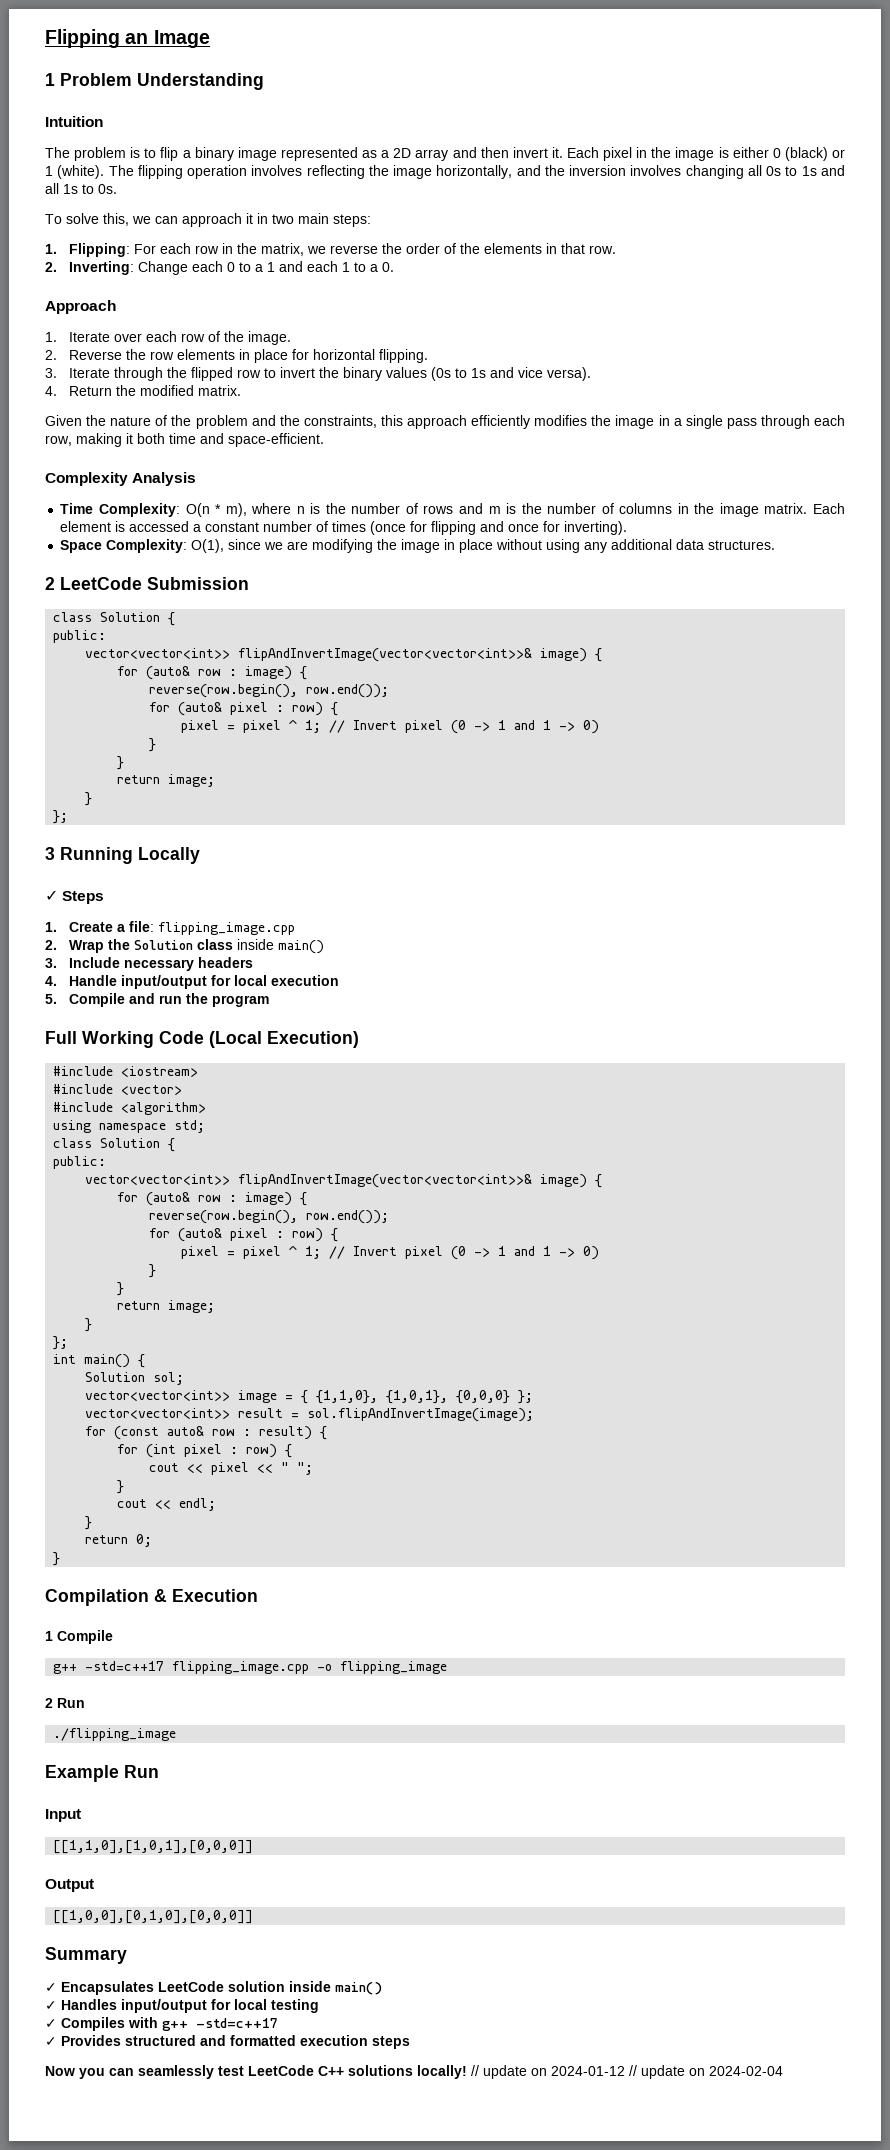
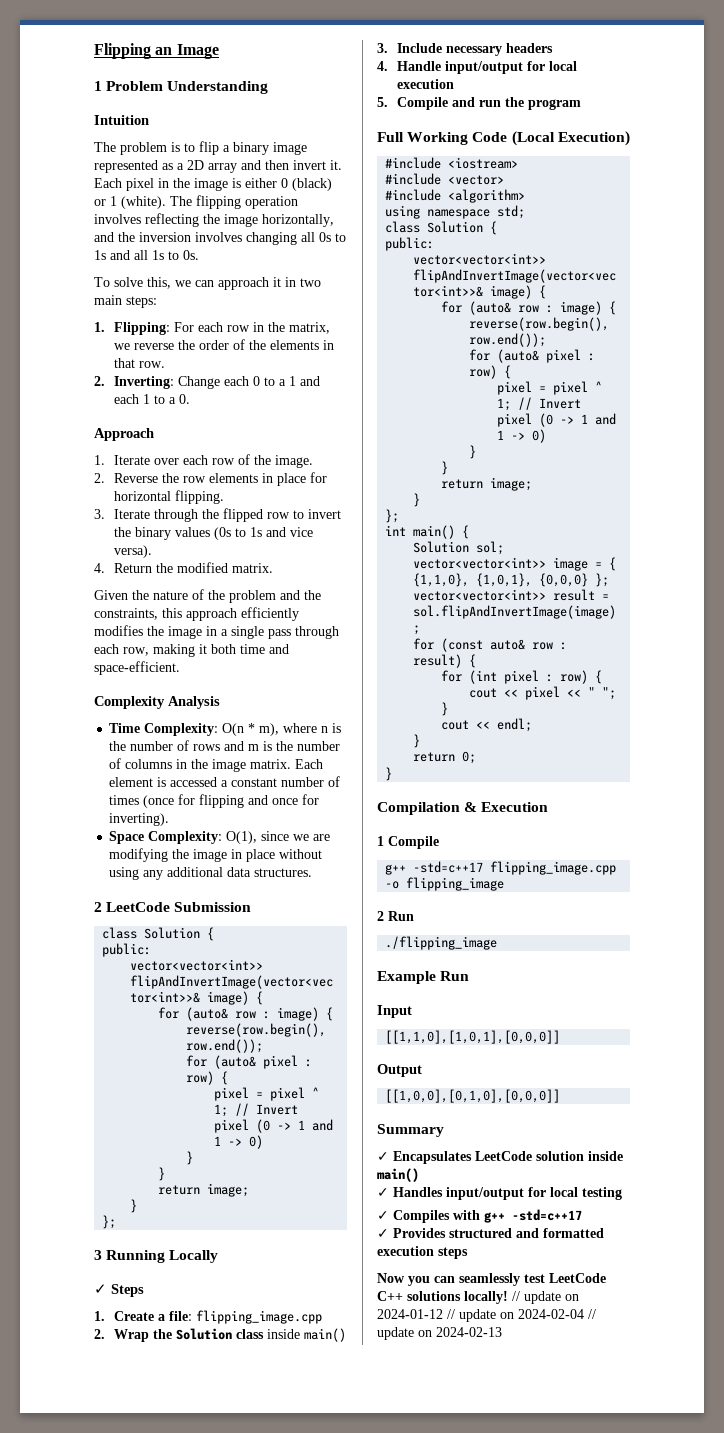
(783, 2071) none -> [588,1309,596,1319] [377,1327,502,1340] // update on 2024-02-13

